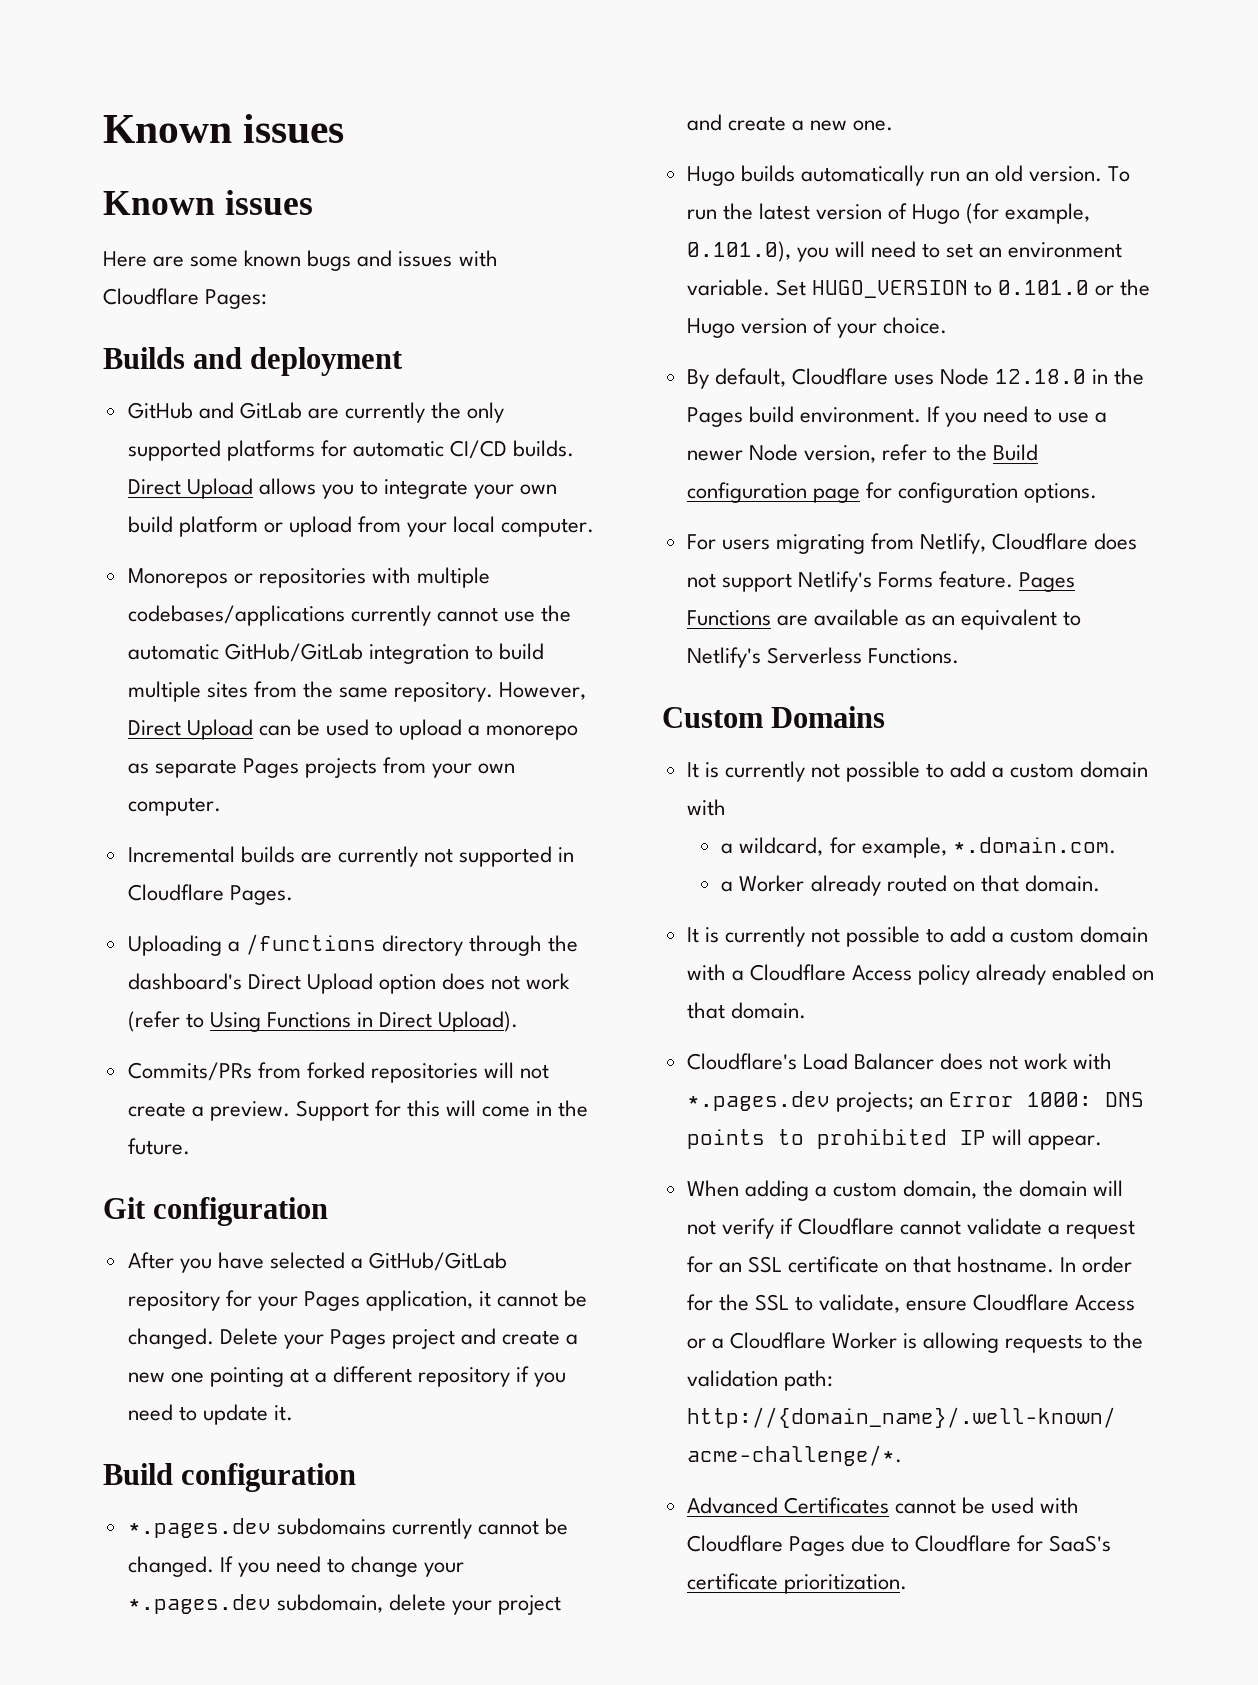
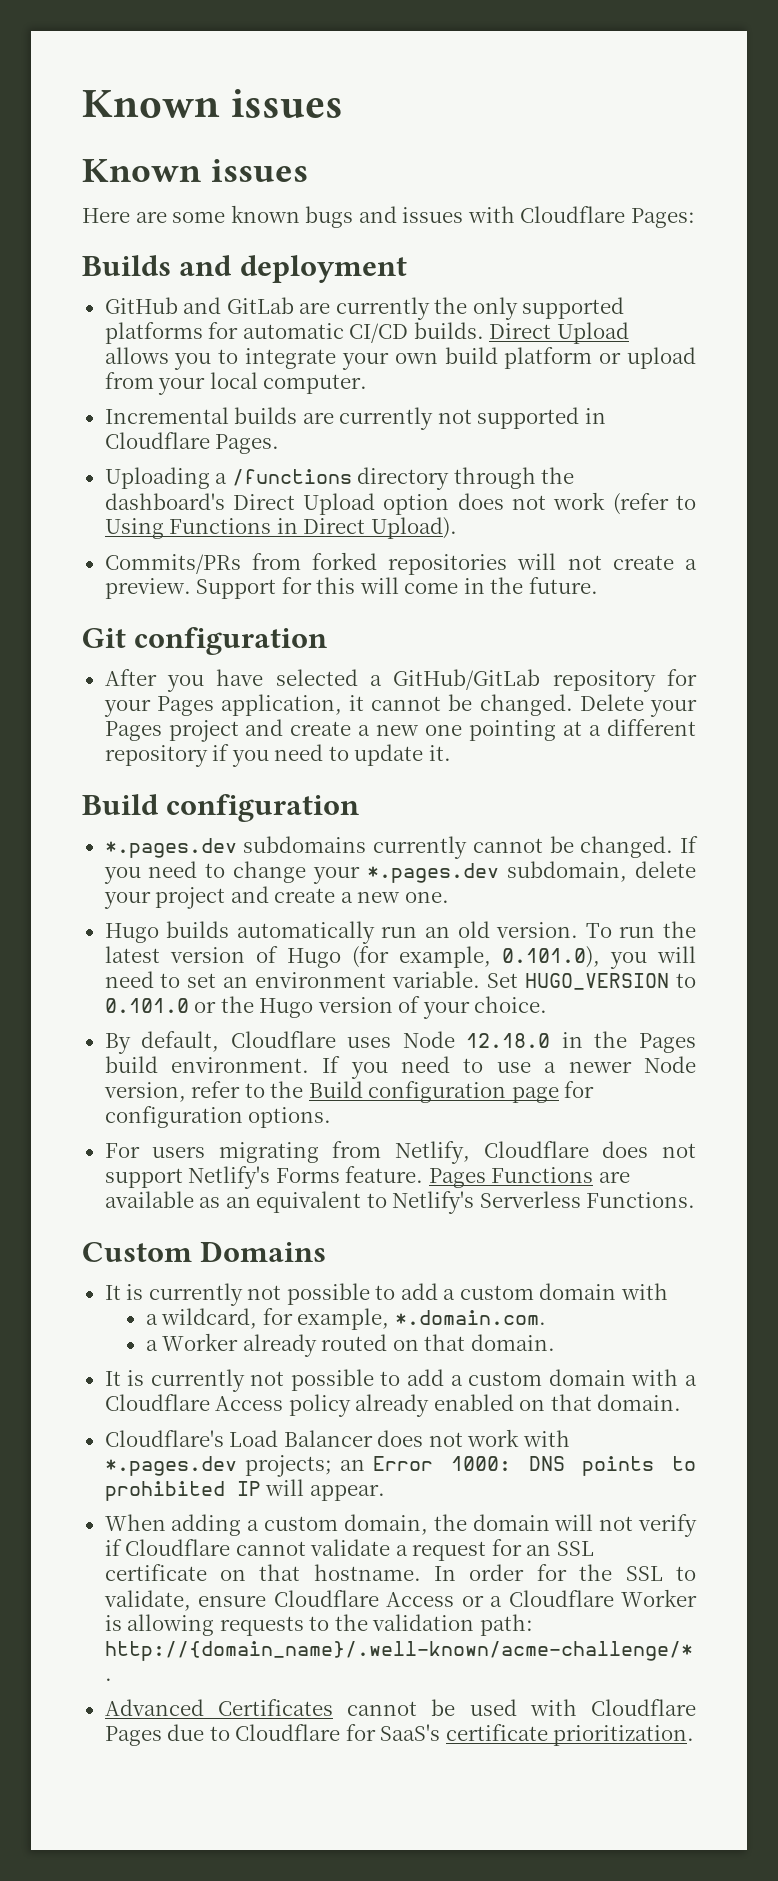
[127,567,491,588] [127,605,572,626] [127,643,545,664] [127,681,587,702] [127,719,579,740] [127,757,516,778] [127,797,221,816] // Monorepos or repositories with multiple codebases/applications currently cannot use the automatic GitHub/GitLab integration to build multiple sites from the same repository. However, Direct Upload can be used to upload a monorepo as separate Pages projects from your own computer. -> (368, 384) none

